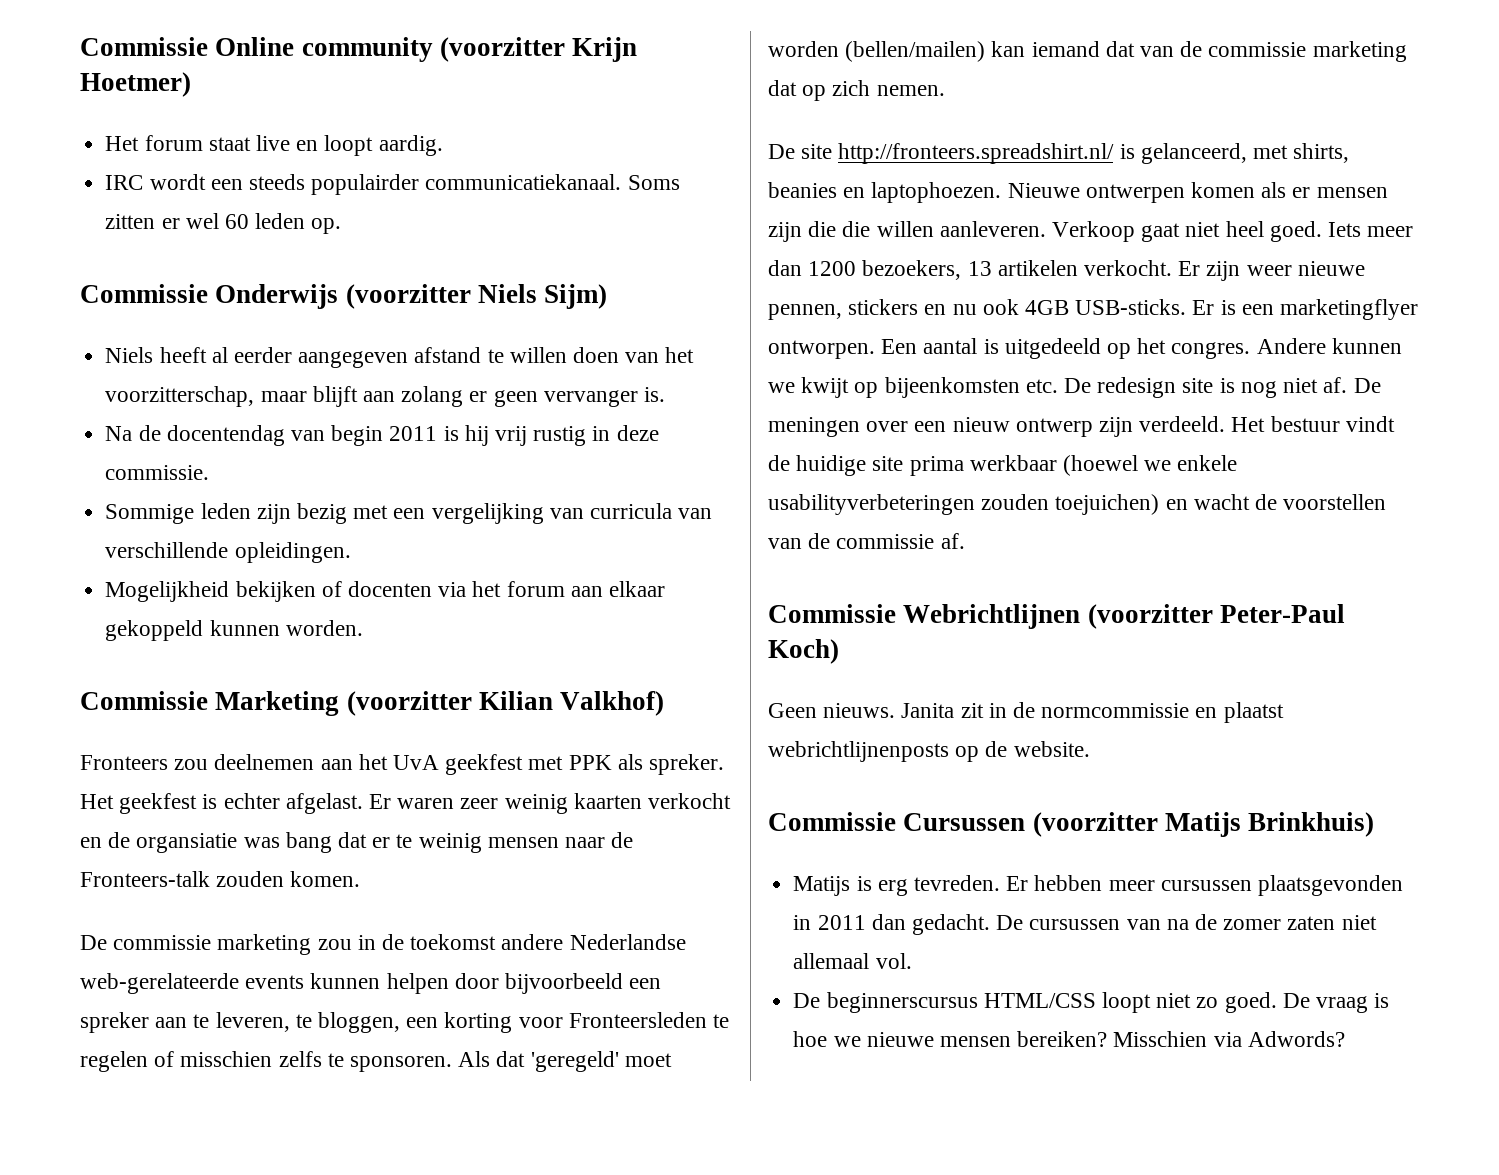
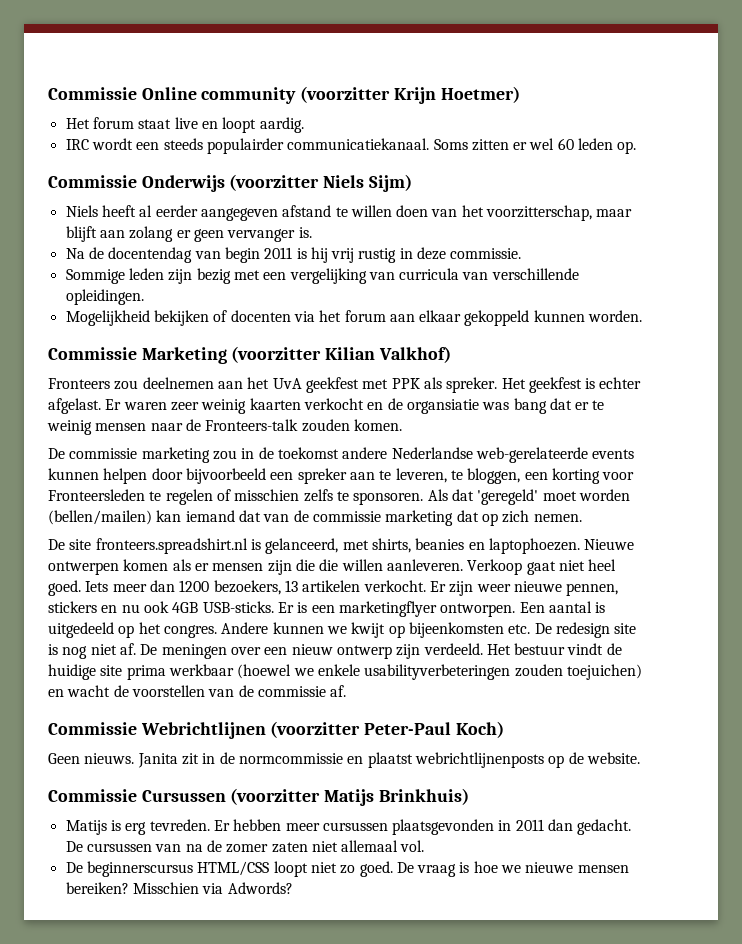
[838,143,1115,164] http://fronteers.spreadshirt.nl/ -> [95,538,248,554] fronteers.spreadshirt.nl

